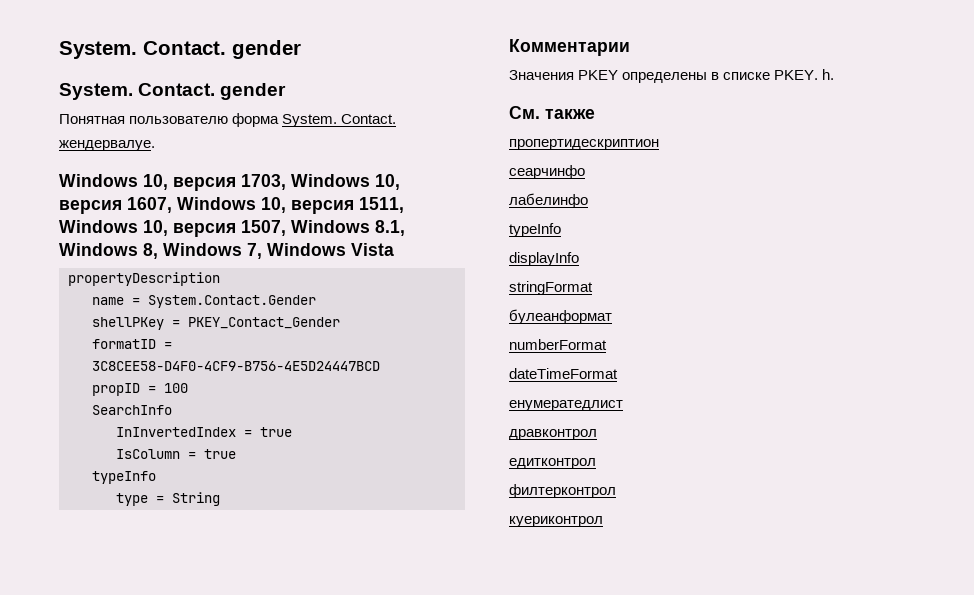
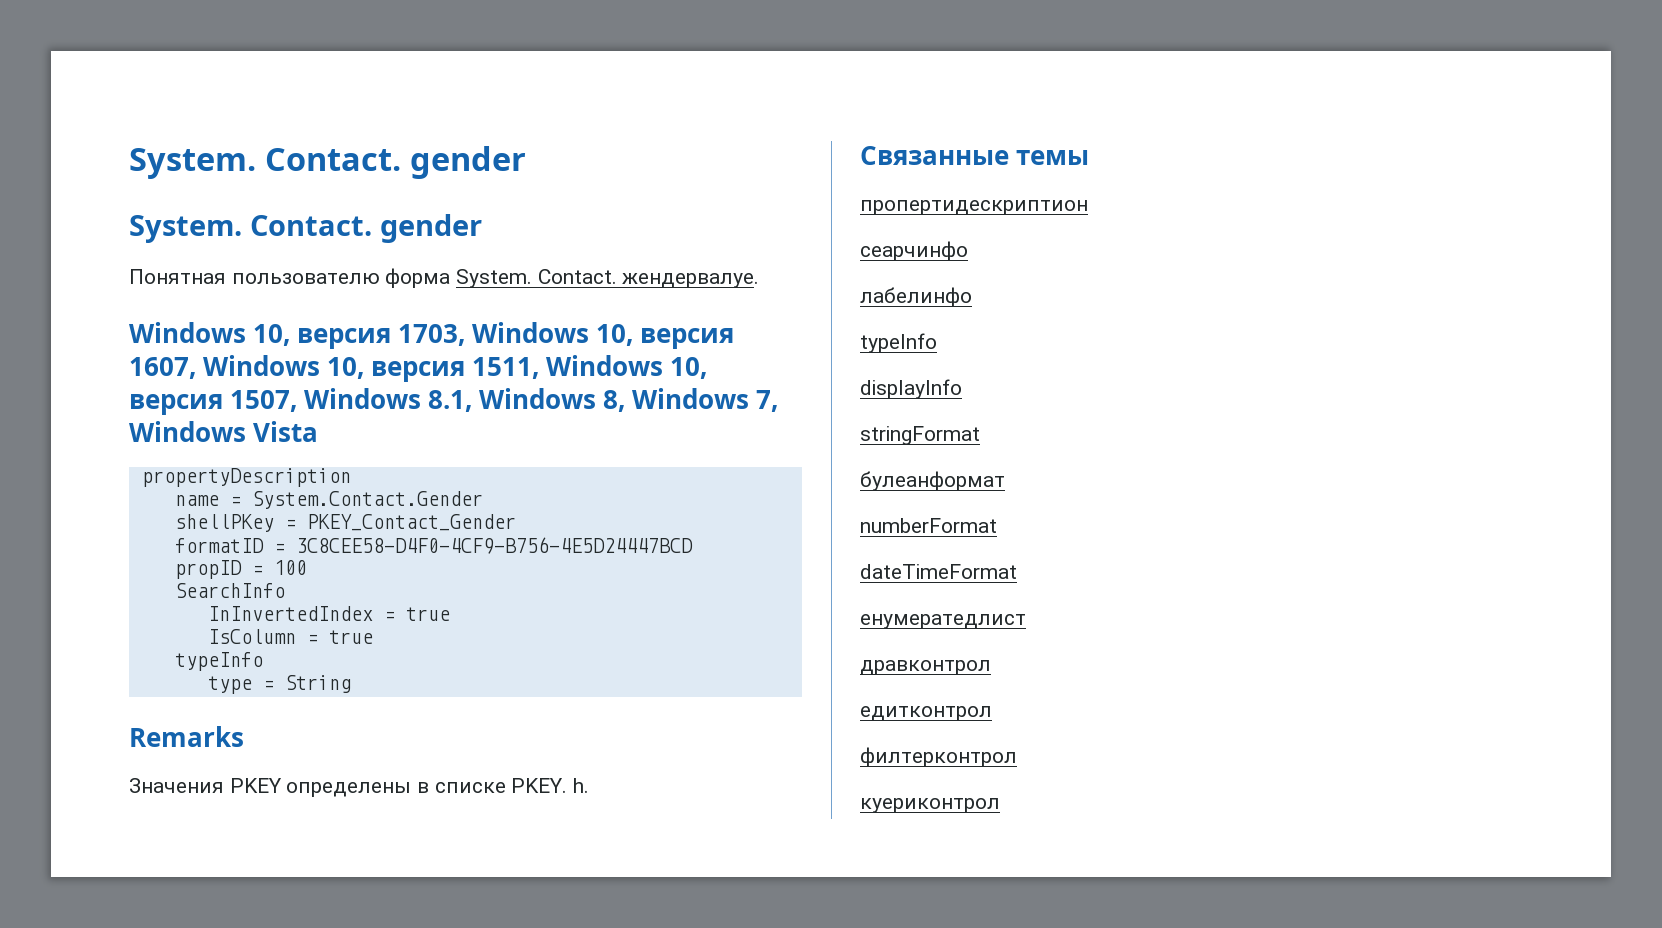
[509,39,630,56] Комментарии -> [129,726,244,747] Remarks
[509,106,595,119] См. также -> [860,146,1090,165] Связанные темы

